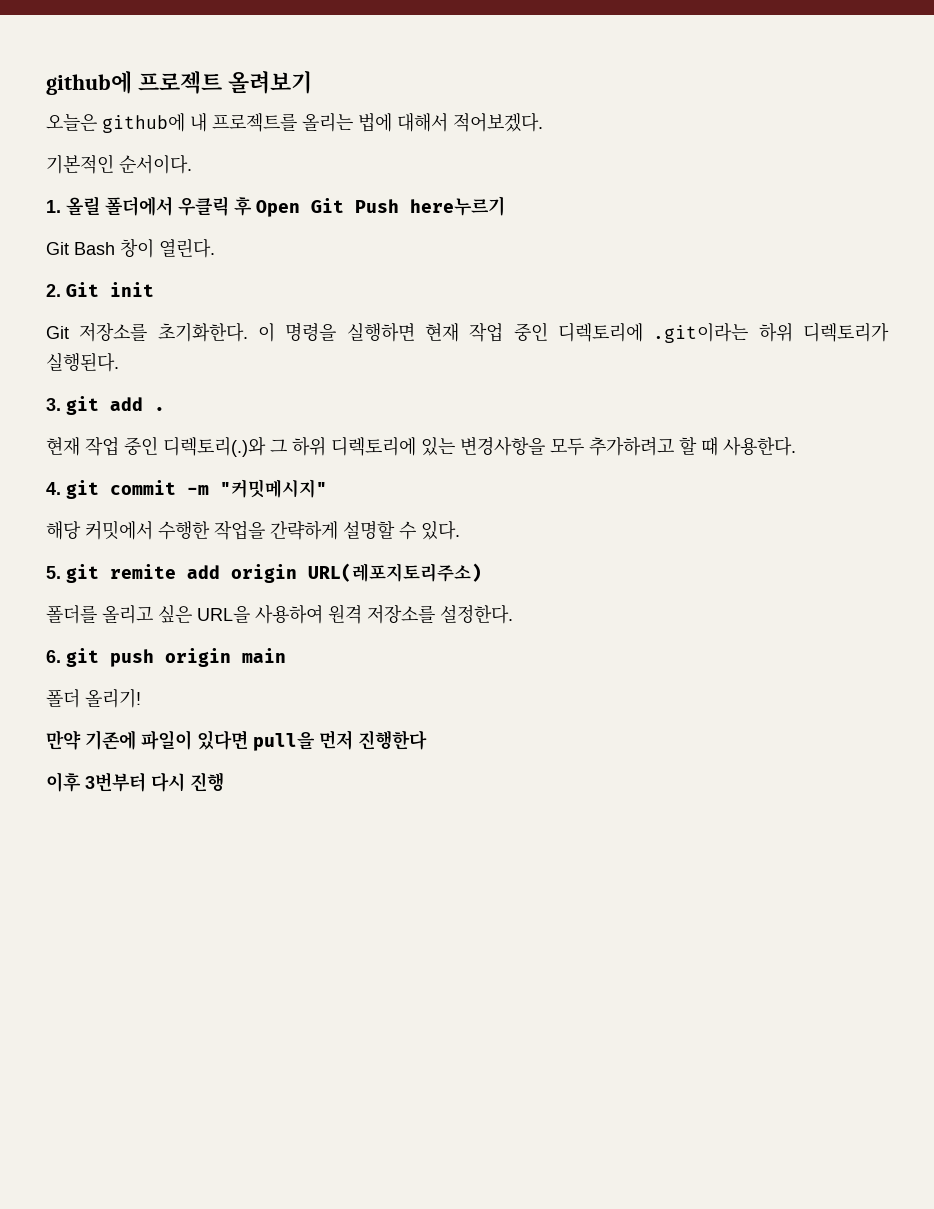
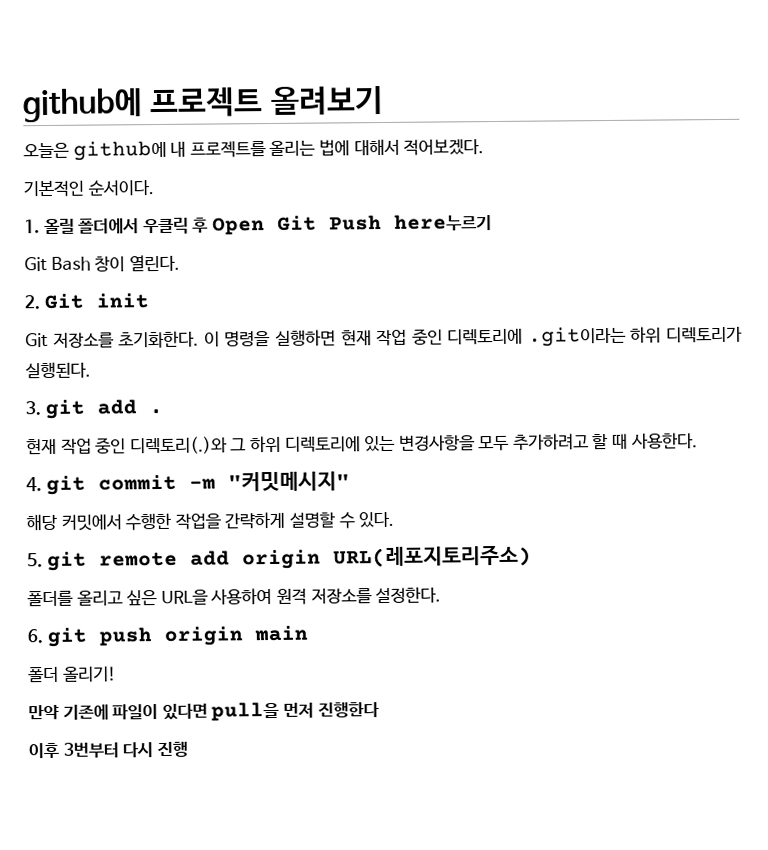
[110,564,176,579] remite -> [98,551,178,567] remote

